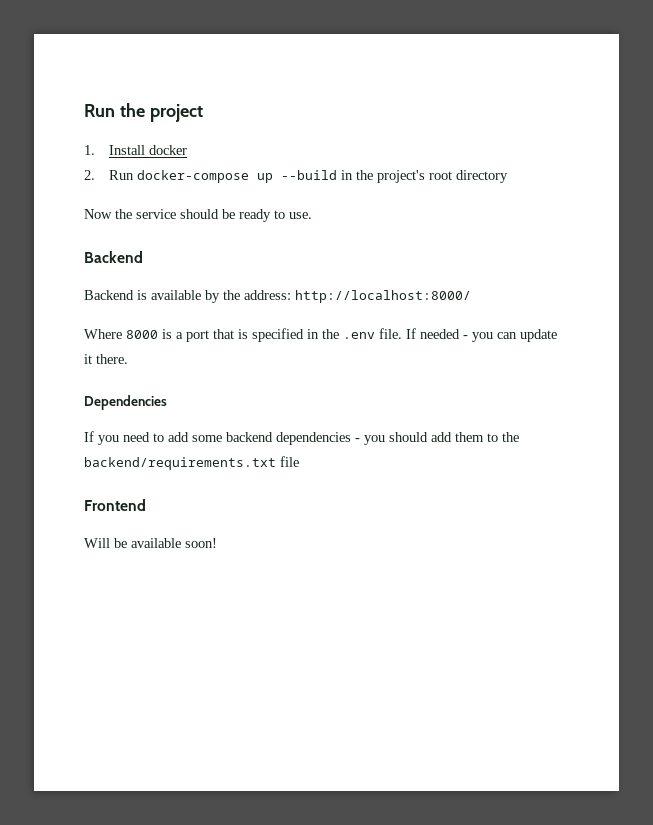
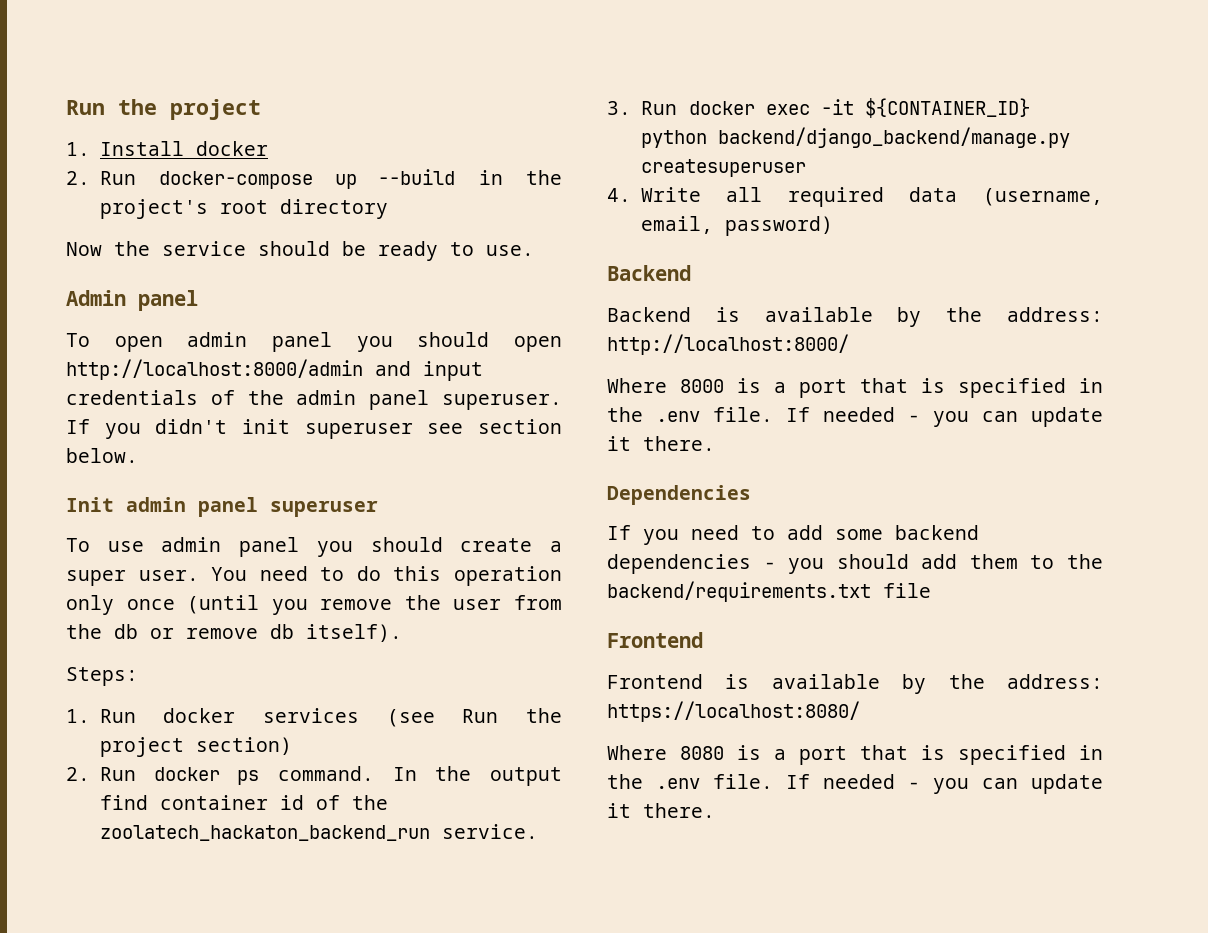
(312, 215) none -> [66,290,198,311] [66,332,562,352] [66,359,483,381] [66,390,562,410] [66,419,562,439] [66,448,138,463] [66,497,378,517] [66,537,562,557] [66,566,562,586] [66,595,562,615] [66,624,402,642] [66,667,138,686] [66,708,562,727] [99,737,292,757] [66,766,562,786] [99,795,388,810] [99,824,538,841] [607,98,1030,118] [640,127,1070,148] [640,159,806,177] [607,187,1103,207] [640,216,833,236] // Admin panel // To open admin panel you should open http://localhost:8000/admin and input credentials of the admin panel superuser. If you didn't init superuser see section below. // Init admin panel superuser // To use admin panel you should create a super user. You need to do this operation only once (until you remove the user from the db or remove db itself). // Steps: // 1. Run docker services (see Run the project section) // 2. Run docker ps command. In the output find container id of the zoolatech_hackaton_backend_run service. // 3. Run docker exec -it ${CONTAINER_ID} python backend/django_backend/manage.py createsuperuser // 4. Write all required data (username, email, password)
[84,538,217,548] Will be available soon! -> [607,674,1103,694] [607,701,860,722] [607,745,1103,765] [607,774,1103,794] [607,803,715,818] Frontend is available by the address: https://localhost:8080/ // Where 8080 is a port that is specified in the .env file. If needed - you can update it there.

